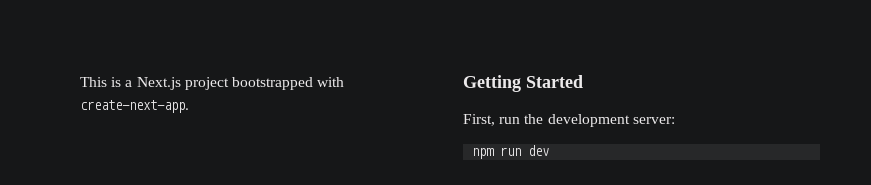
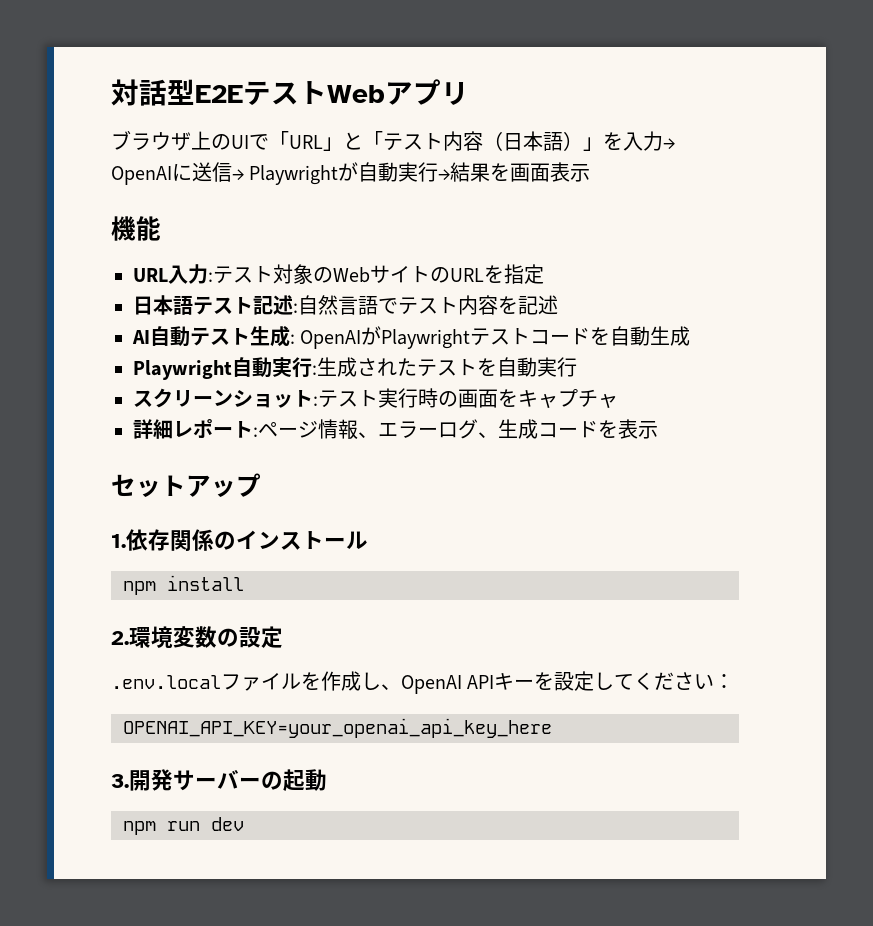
[80,77,345,90] [80,100,189,113] [463,75,583,92] [463,114,675,127] This is a Next.js project bootstrapped with create-next-app. // Getting Started // First, run the development server: -> [111,79,469,106] [111,130,675,151] [111,162,591,185] [111,216,161,241] [133,264,544,284] [133,295,558,315] [132,325,691,349] [133,357,577,380] [133,388,618,408] [133,419,658,440] [111,473,261,497] [111,529,368,551] [123,575,244,595] [111,626,283,648] [111,671,735,694] [123,718,552,738] [111,769,327,792] 対話型E2EテストWebアプリ // ブラウザ上のUIで「URL」と「テスト内容（日本語）」を入力→ OpenAIに送信→ Playwrightが自動実行→結果を画面表示 // 機能 // URL入力:テスト対象のWebサイトのURLを指定 // 日本語テスト記述:自然言語でテスト内容を記述 // AI自動テスト生成: OpenAIがPlaywrightテストコードを自動生成 // Playwright自動実行:生成されたテストを自動実行 // スクリーンショット:テスト実行時の画面をキャプチャ // 詳細レポート:ページ情報、エラーログ、生成コードを表示 // セットアップ // 1.依存関係のインストール // npm install // 2.環境変数の設定 // .env.localファイルを作成し、OpenAI APIキーを設定してください： // OPENAI_API_KEY=your_openai_api_key_here // 3.開発サーバーの起動

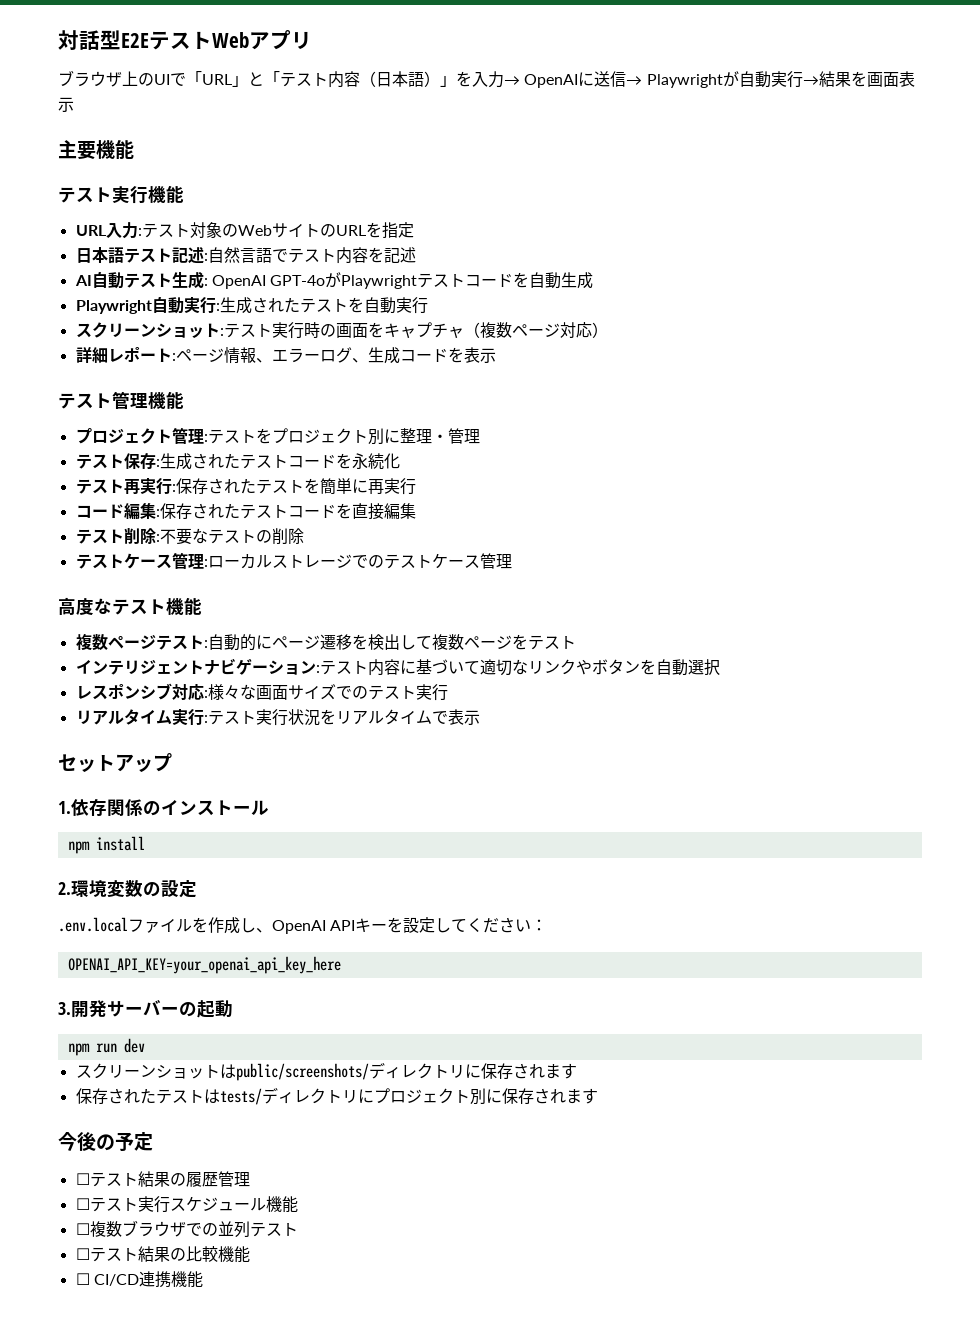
(591, 173) none -> [58,140,134,160] [58,186,148,204] 主要機能 // テスト実行
(362, 339) none -> [270,275,326,286] GPT-4o
(618, 400) none -> [463,322,608,338] （複数ページ対応）
(658, 430) none -> [58,391,184,410] [75,427,480,445] [75,453,400,470] [75,478,416,495] [75,503,416,520] [75,528,304,545] [75,552,512,569] [58,597,202,616] [75,633,576,651] [75,658,720,676] [75,683,448,701] [75,709,480,726] // テスト管理機能 // プロジェクト管理:テストをプロジェクト別に整理・管理 // テスト保存:生成されたテストコードを永続化 // テスト再実行:保存されたテストを簡単に再実行 // コード編集:保存されたテストコードを直接編集 // テスト削除:不要なテストの削除 // テストケース管理:ローカルストレージでのテストケース管理 // 高度なテスト機能 // 複数ページテスト:自動的にページ遷移を検出して複数ページをテスト // インテリジェントナビゲーション:テスト内容に基づいて適切なリンクやボタンを自動選択 // レスポンシブ対応:様々な画面サイズでのテスト実行 // リアルタイム実行:テスト実行状況をリアルタイムで表示
(244, 824) none -> [75,1062,577,1081] [75,1087,598,1105] [58,1132,153,1151] [75,1171,250,1187] [75,1196,298,1213] [75,1220,298,1238] [75,1246,250,1263] [75,1271,203,1288] // スクリーンショットはpublic/screenshots/ディレクトリに保存されます // 保存されたテストはtests/ディレクトリにプロジェクト別に保存されます // 今後の予定 // ☐テスト結果の履歴管理 // ☐テスト実行スケジュール機能 // ☐複数ブラウザでの並列テスト // ☐テスト結果の比較機能 // ☐ CI/CD連携機能

